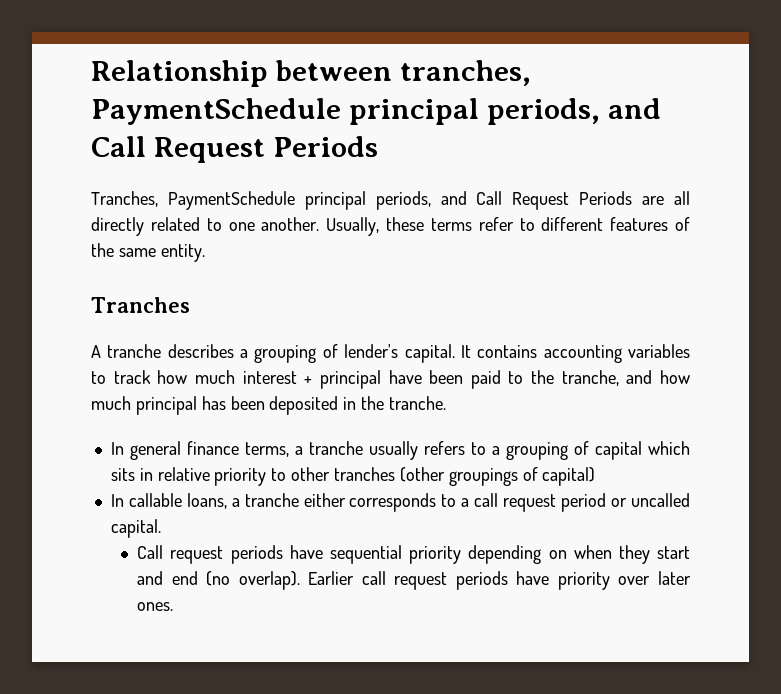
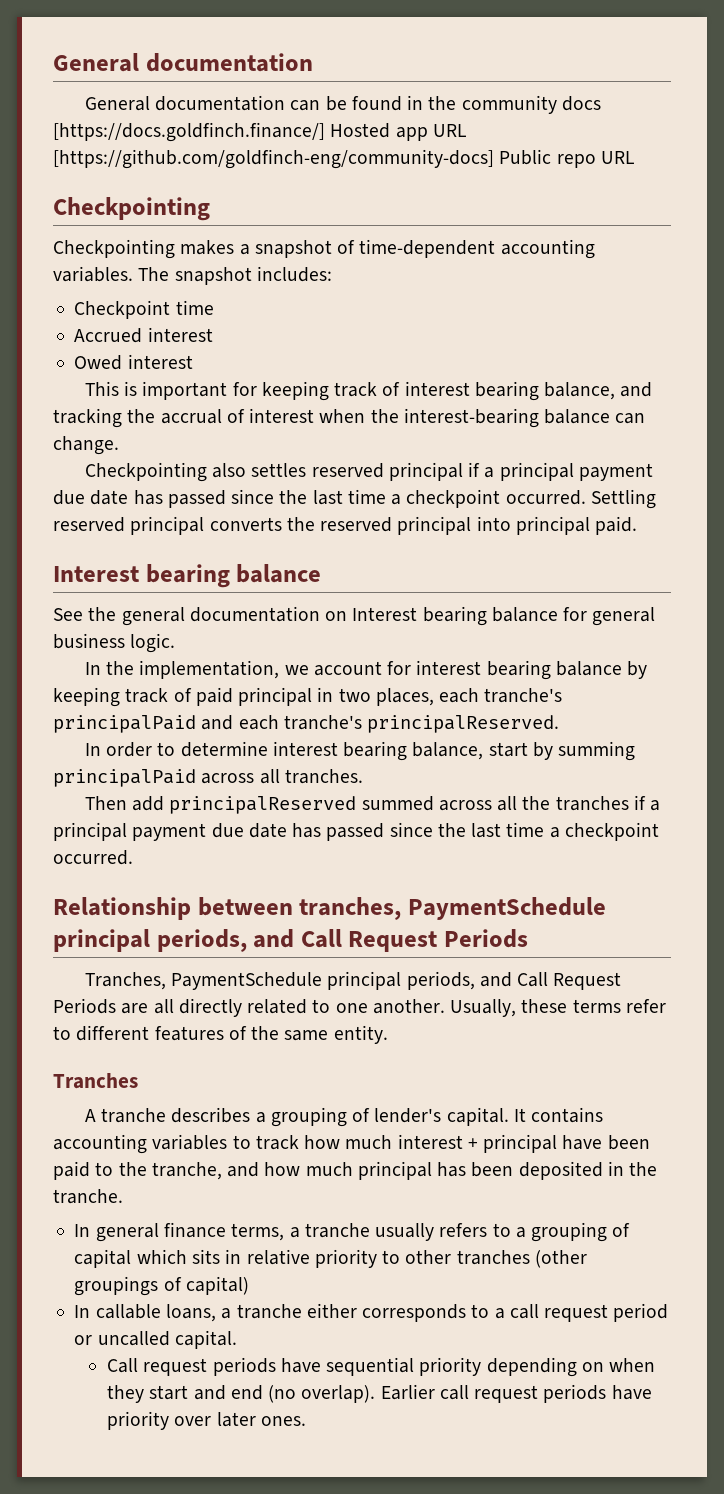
(91, 73) none -> [53,53,313,72] [84,95,601,114] [53,122,466,142] [53,149,634,169] [53,197,210,221] [53,239,595,259] [53,266,332,285] [74,300,214,319] [74,327,213,343] [74,354,193,370] [84,381,653,401] [53,408,646,428] [53,436,119,455] [84,462,653,482] [53,489,656,509] [53,516,638,535] [53,564,322,588] [53,606,656,626] [53,633,176,653] [84,660,648,680] [53,687,563,707] [53,715,560,733] [84,741,636,761] [53,769,363,787] [84,795,661,814] [53,822,659,841] [53,850,133,865] General documentation // General documentation can be found in the community docs [https://docs.goldfinch.finance/] Hosted app URL [https://github.com/goldfinch-eng/community-docs] Public repo URL // Checkpointing // Checkpointing makes a snapshot of time-dependent accounting variables. The snapshot includes: // Checkpoint time // Accrued interest // Owed interest // This is important for keeping track of interest bearing balance, and tracking the accrual of interest when the interest-bearing balance can change. // Checkpointing also settles reserved principal if a principal payment due date has passed since the last time a checkpoint occurred. Settling reserved principal converts the reserved principal into principal paid. // Interest bearing balance // See the general documentation on Interest bearing balance for general business logic. // In the implementation, we account for interest bearing balance by keeping track of paid principal in two places, each tranche's principalPaid and each tranche's principalReserved. // In order to determine interest bearing balance, start by summing principalPaid across all tranches. // Then add principalReserved summed across all the tranches if a principal payment due date has passed since the last time a checkpoint occurred. //

